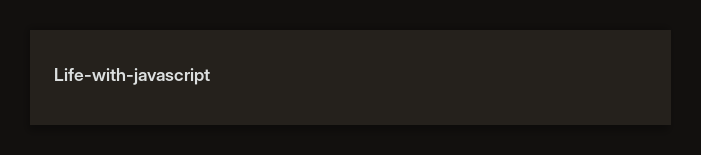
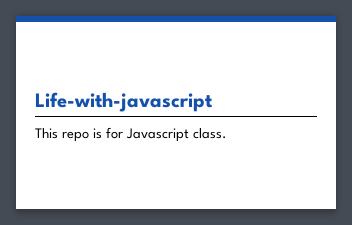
(210, 76) none -> [35,127,227,142] // This repo is for Javascript class.

